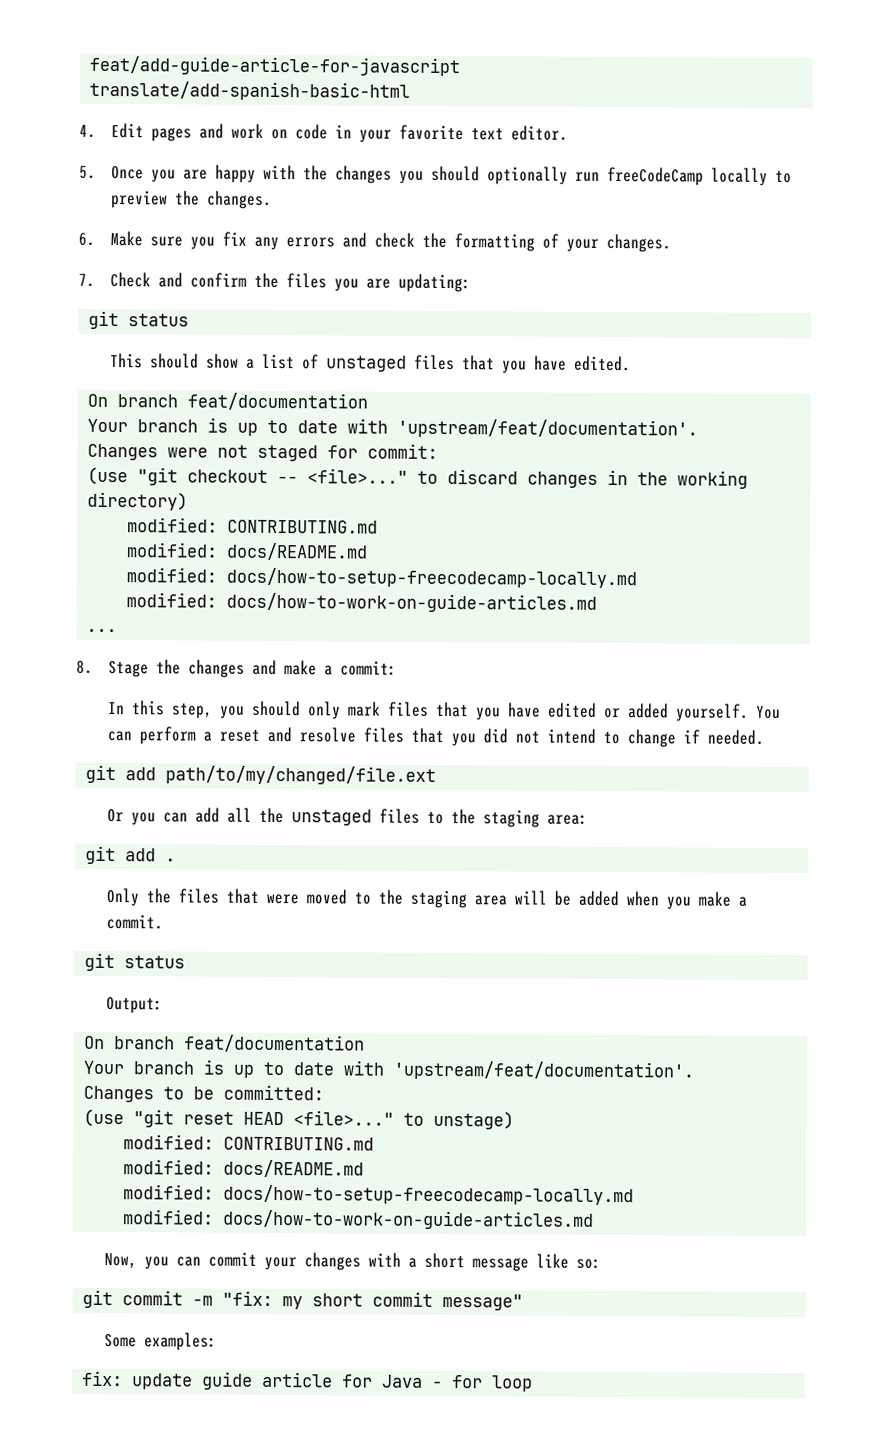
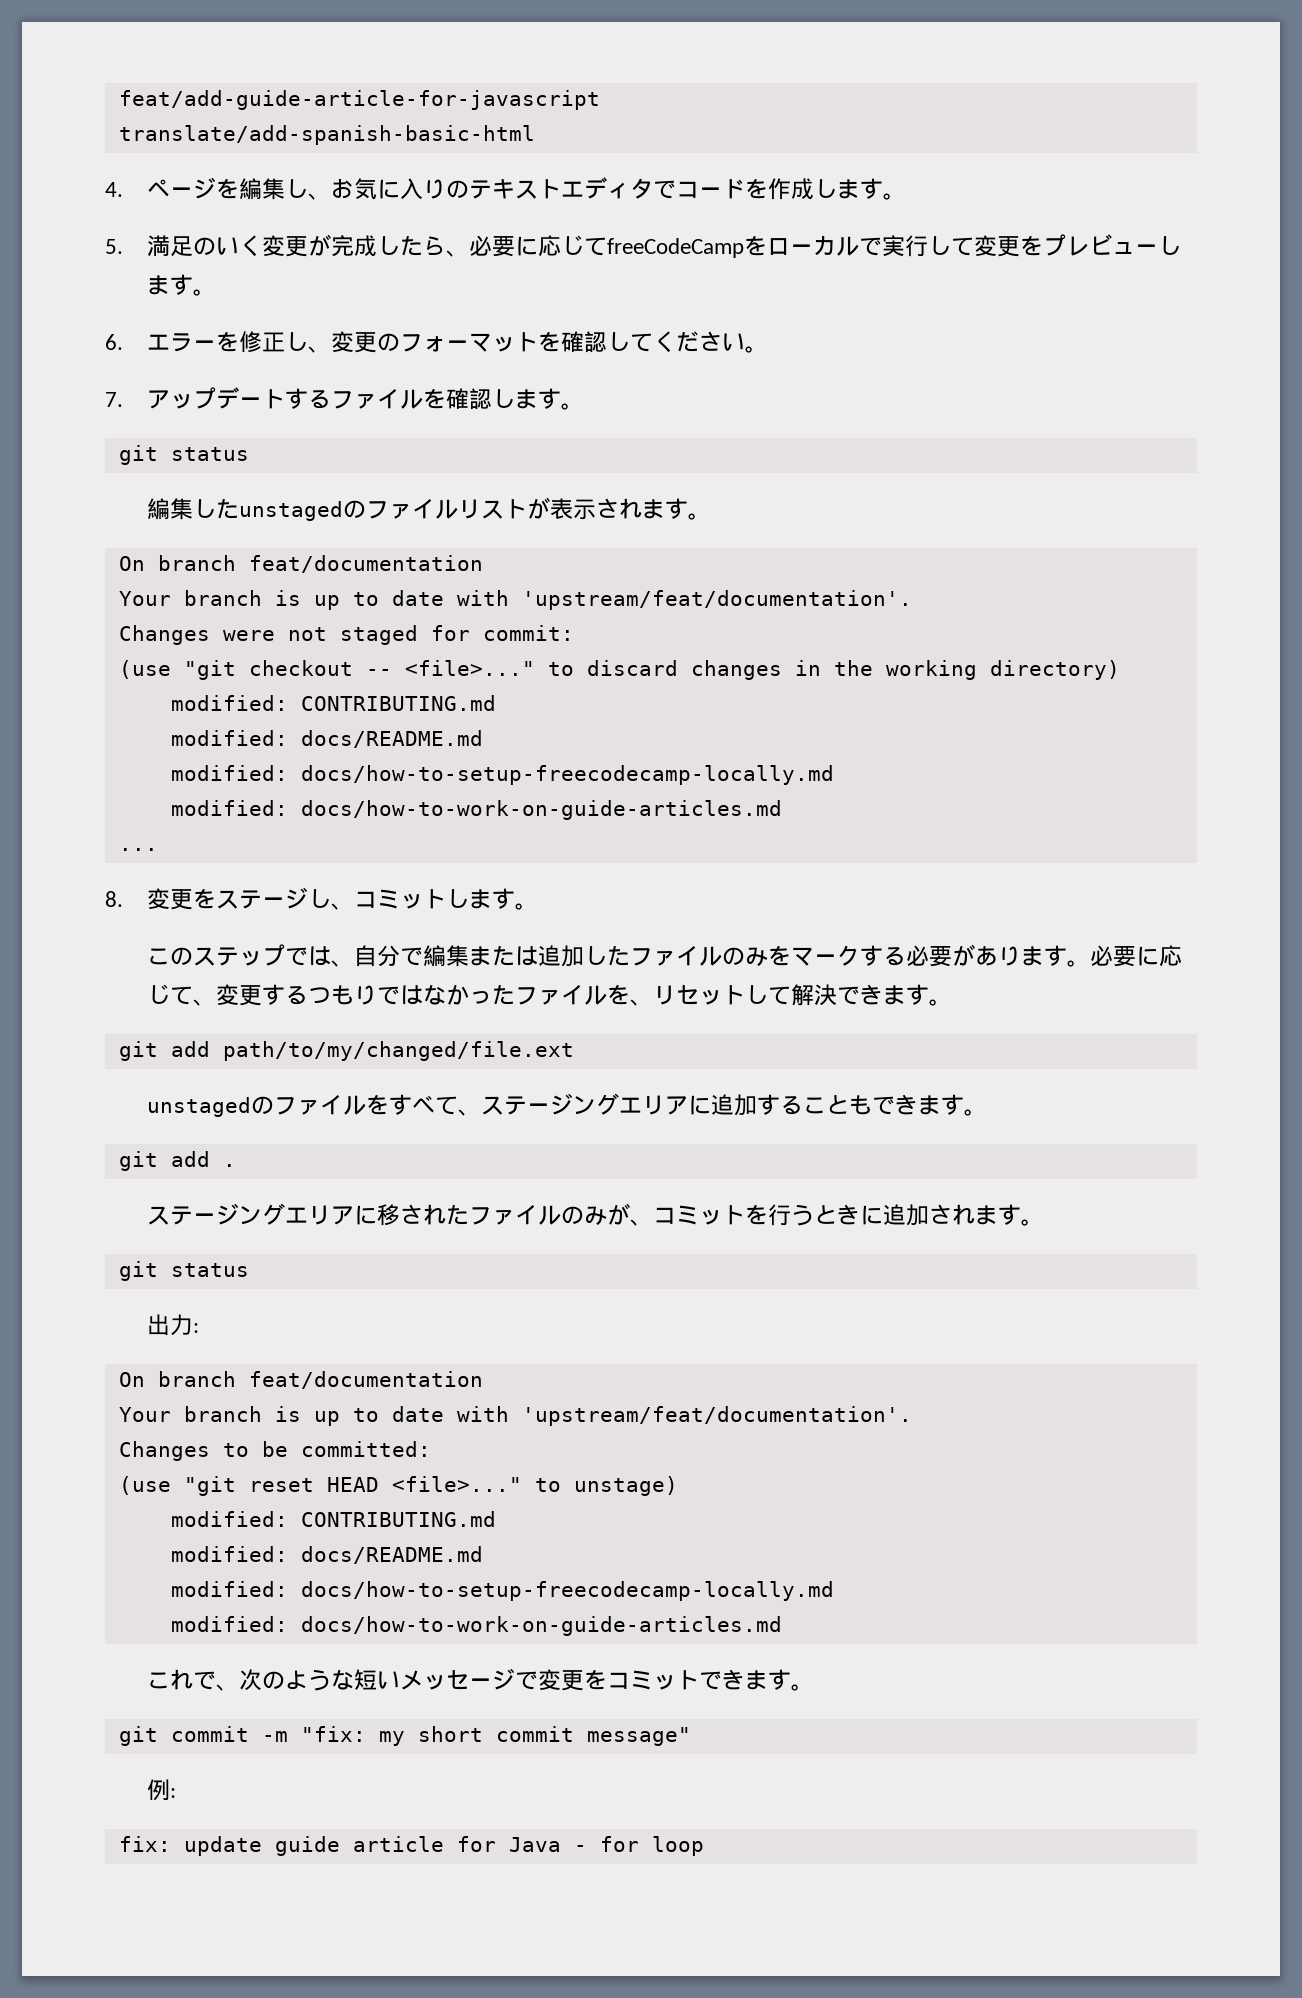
[110,123,568,143] [79,164,792,186] [110,190,272,209] [78,231,671,253] [78,272,471,293] [88,310,190,330] [109,353,631,374] Edit pages and work on code in your favorite text editor. // 5. Once you are happy with the changes you should optionally run freeCodeCamp locally to preview the changes. // 6. Make sure you fix any errors and check the formatting of your changes. // 7. Check and confirm the files you are updating: // git status // This should show a list of unstaged files that you have edited. -> [147,177,907,200] [105,234,1182,258] [147,274,217,296] [105,331,769,353] [105,387,585,410] [118,445,249,465] [147,497,712,521] ページを編集し、お気に入りのテキストエディタでコードを作成します。 // 5.満足のいく変更が完成したら、必要に応じてfreeCodeCampをローカルで実行して変更をプレビューします。 // 6.エラーを修正し、変更のフォーマットを確認してください。 // 7.アップデートするファイルを確認します。 // git status // 編集したunstagedのファイルリストが表示されます。
[107,659,397,678] [107,700,781,722] [106,726,764,748] [85,764,437,785] [106,807,588,828] [85,845,177,865] [105,888,747,910] [105,914,163,930] [84,952,186,972] [105,997,163,1014] Stage the changes and make a commit: // In this step, you should only mark files that you have edited or added yourself. You can perform a reset and resolve files that you did not intend to change if needed. // git add path/to/my/changed/file.ext // Or you can add all the unstaged files to the staging area: // git add . // Only the files that were moved to the staging area will be added when you make a commit. // git status // Output: -> [147,887,539,910] [147,944,1183,967] [147,984,953,1006] [118,1041,574,1061] [147,1093,988,1117] [118,1151,236,1171] [147,1203,1045,1226] [118,1261,249,1281] [147,1314,200,1336] 変更をステージし、コミットします。 // このステップでは、自分で編集または追加したファイルのみをマークする必要があります。必要に応じて、変更するつもりではなかったファイルを、リセットして解決できます。 // git add path/to/my/changed/file.ext // unstagedのファイルをすべて、ステージングエリアに追加することもできます。 // git add . // ステージングエリアに移されたファイルのみが、コミットを行うときに追加されます。 // git status // 出力:
[103,1251,601,1272] Now, you can commit your changes with a short message like so: -> [147,1668,815,1691] これで、次のような短いメッセージで変更をコミットできます。
[103,1332,217,1351] Some examples: -> [147,1779,177,1801] 例:

